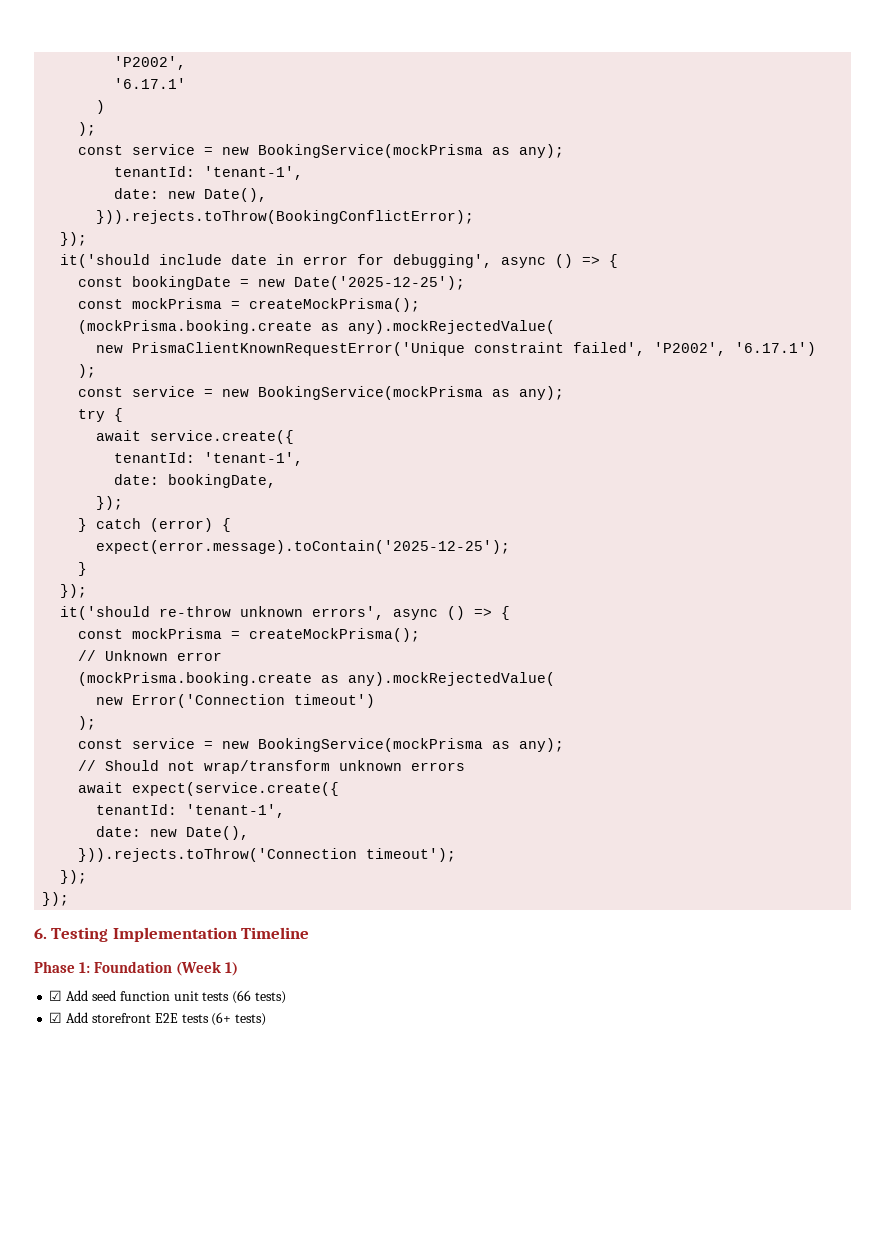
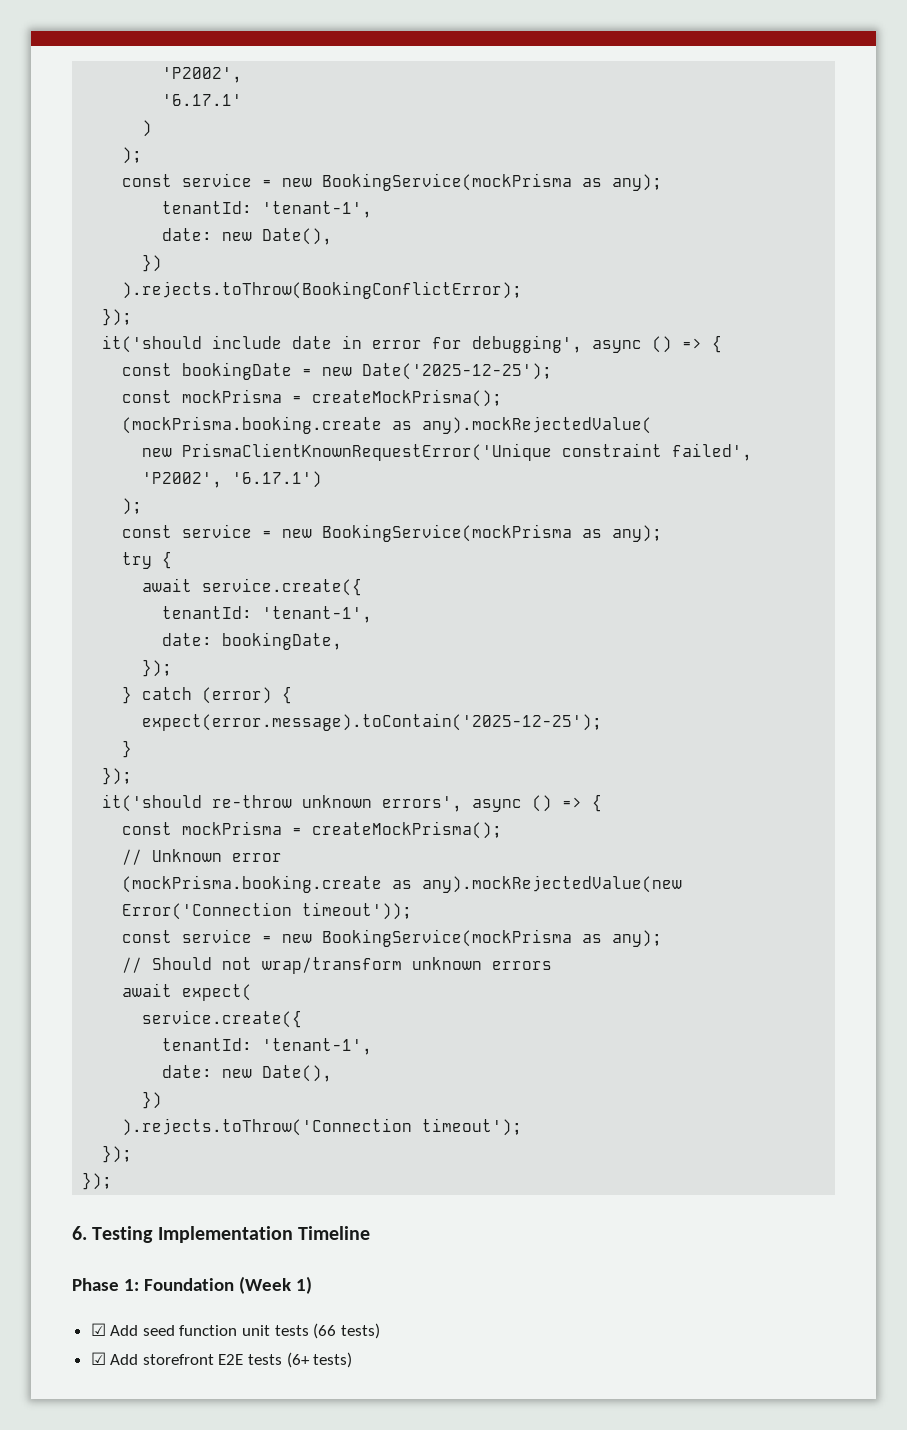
[96,210,475,224] })).rejects.toThrow(BookingConflictError); -> [142,254,163,272] [122,281,523,299] }) // ).rejects.toThrow(BookingConflictError);
[348,672,556,686] [96,694,376,708] [78,716,97,730] any).mockRejectedValue( // new Error('Connection timeout') // ); -> [422,875,683,893] [122,902,413,920] any).mockRejectedValue(new Error('Connection timeout'));
[132,782,340,796] [96,804,286,818] [96,826,250,840] [78,848,358,862] expect(service.create({ // tenantId: 'tenant-1', // date: new Date(), // })).rejects.toThrow('Connection -> [182,984,253,1001] [142,1010,303,1028] [162,1038,373,1055] [162,1065,333,1082] [142,1091,163,1109] [122,1118,413,1136] expect( // service.create({ // tenantId: 'tenant-1', // date: new Date(), // }) // ).rejects.toThrow('Connection

